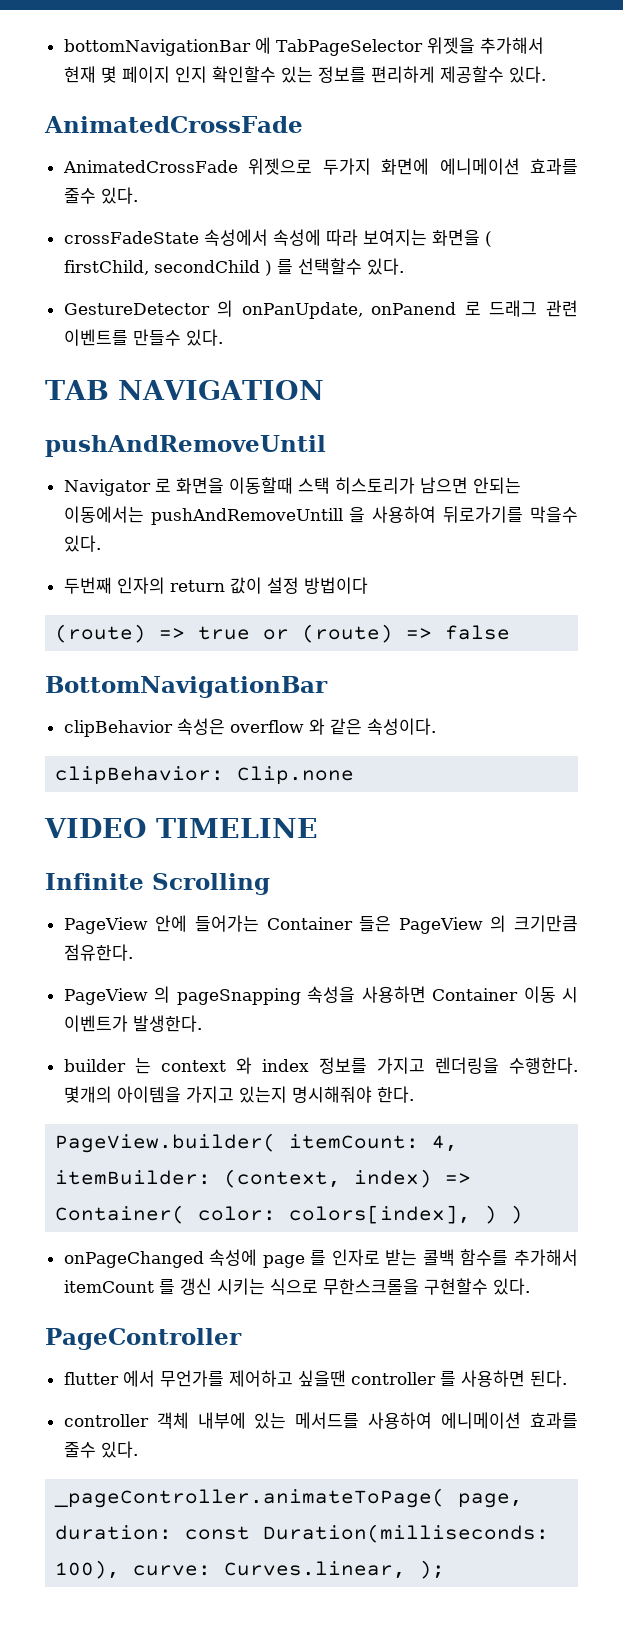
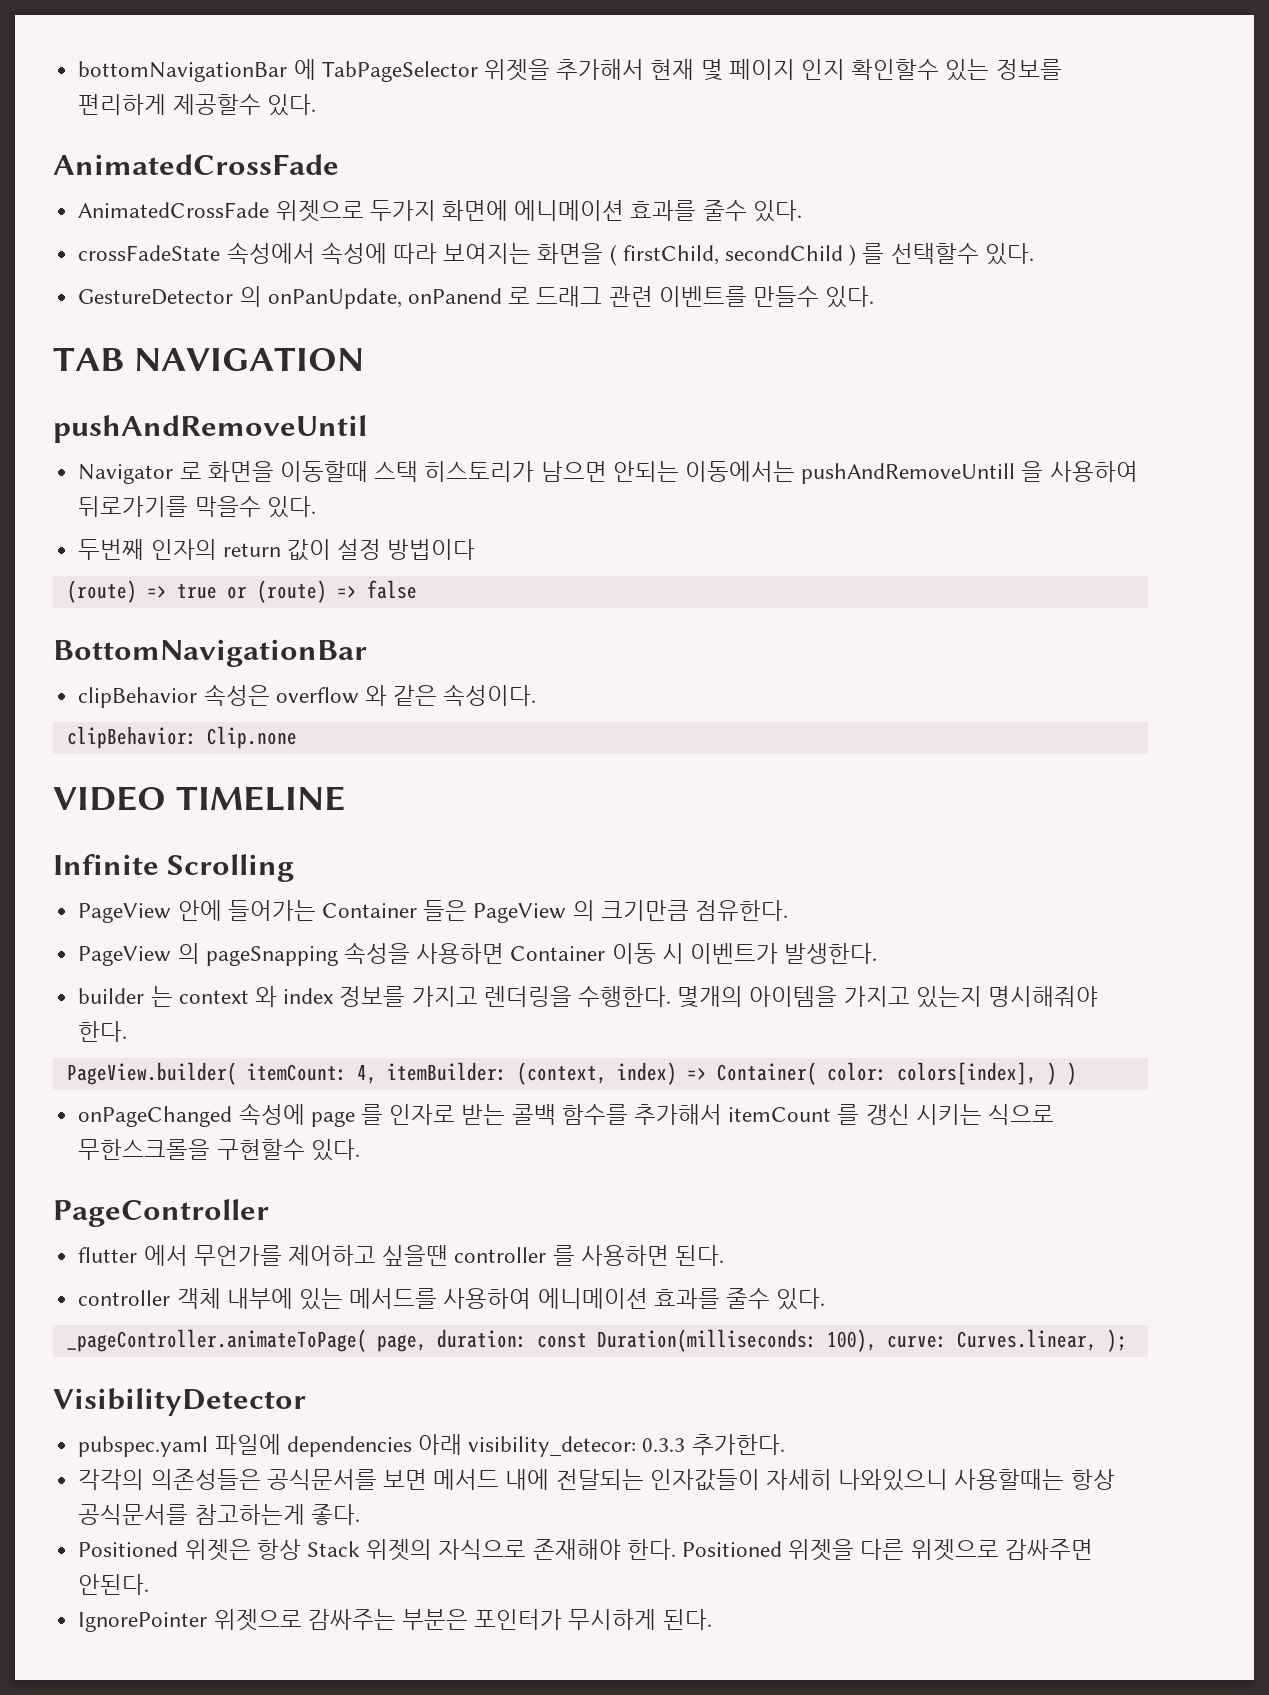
(446, 1569) none -> [53,1388,306,1416] [78,1434,785,1457] [78,1469,1115,1491] [78,1504,360,1525] [78,1539,1093,1561] [78,1574,150,1595] [78,1609,712,1632] // VisibilityDetector // pubspec.yaml 파일에 dependencies 아래 visibility_detecor: 0.3.3 추가한다. // 각각의 의존성들은 공식문서를 보면 메서드 내에 전달되는 인자값들이 자세히 나와있으니 사용할때는 항상 공식문서를 참고하는게 좋다. // Positioned 위젯은 항상 Stack 위젯의 자식으로 존재해야 한다. Positioned 위젯을 다른 위젯으로 감싸주면 안된다. // IgnorePointer 위젯으로 감싸주는 부분은 포인터가 무시하게 된다.

